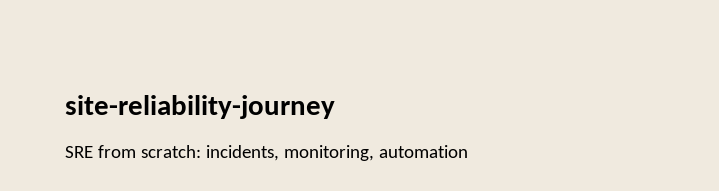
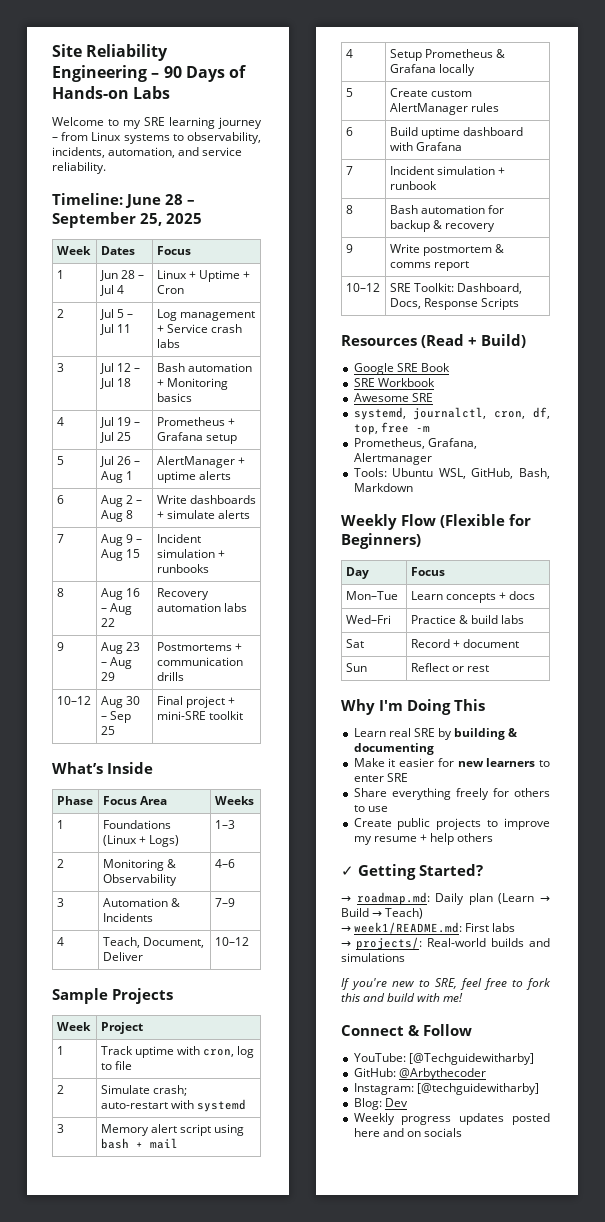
[65,95,335,119] [65,145,468,161] site-reliability-journey // SRE from scratch: incidents, monitoring, automation -> [52,44,169,61] [52,65,247,82] [52,86,171,99] [52,117,262,129] [52,132,261,144] [52,147,243,158] [52,162,106,174] [52,193,195,208] [52,212,202,228] [56,246,91,255] [100,246,135,255] [156,246,191,255] [56,270,64,279] [99,270,145,281] [99,285,125,296] [156,270,251,282] [156,285,184,294] [56,309,64,318] [99,309,134,320] [99,324,132,335] [156,309,256,321] [156,324,243,333] [156,339,180,348] [56,363,64,372] [99,363,141,374] [99,378,132,389] [156,363,253,372] [156,378,229,390] [156,393,192,402] [56,417,64,426] [99,417,141,428] [99,432,132,443] [156,417,236,426] [156,432,238,444] [56,456,64,465] [99,456,141,467] [100,471,134,483] [156,456,246,468] [156,471,232,483] [56,495,64,504] [100,495,143,507] [100,510,134,522] [156,495,257,504] [156,510,251,519] [56,534,64,543] [100,534,143,546] [100,549,141,561] [156,534,201,543] [156,549,226,558] [156,564,209,573] [56,588,64,597] [100,588,141,600] [100,603,133,615] [100,618,115,627] [156,588,209,600] [156,603,248,612] [56,642,64,651] [100,642,141,654] [100,657,133,669] [100,672,115,681] [156,642,243,651] [156,657,243,666] [156,672,184,681] [56,696,91,705] [100,696,141,708] [100,711,132,723] [100,726,115,735] [156,696,236,708] [156,711,244,720] [52,762,153,774] [56,796,93,805] [102,796,168,805] [214,796,254,805] [56,820,64,829] [102,820,171,829] [102,835,180,847] [214,820,235,829] [56,859,64,868] [102,859,177,871] [102,874,177,886] [214,859,235,868] [56,898,64,907] [102,898,181,907] [102,913,153,922] [214,898,235,907] [56,937,64,946] [102,937,205,948] [102,952,143,961] [214,937,249,946] [52,988,173,1004] [56,1022,91,1031] [100,1022,143,1034] [56,1046,64,1055] [100,1046,255,1058] [100,1061,133,1070] [56,1085,64,1094] [100,1085,188,1096] [100,1099,247,1112] [56,1124,64,1133] [100,1124,245,1136] [100,1138,178,1149] [345,49,353,58] [389,49,506,61] [389,64,476,76] [345,88,353,97] [389,88,473,97] [389,103,500,115] [345,127,353,136] [389,127,524,139] [389,142,463,151] [345,166,353,175] [389,166,506,175] [389,181,437,190] [345,205,353,214] [389,205,505,214] [389,220,496,232] [345,244,353,253] [389,244,505,256] [389,261,470,271] [345,283,380,292] [389,283,523,294] [389,298,520,310] [341,334,526,348] [353,363,450,375] [353,378,435,387] [353,393,433,402] [353,407,550,420] [353,422,430,435] [353,438,477,449] [353,453,432,465] [353,468,550,479] [353,483,413,492] [341,514,531,530] [341,533,421,549] [345,567,369,579] [410,567,445,576] [345,591,398,600] [410,591,536,603] [345,615,391,624] [410,615,525,624] [345,639,364,648] [410,639,520,648] [345,663,367,672] [410,663,490,672] [341,699,485,715] [353,728,518,740] [353,743,434,755] [353,758,550,767] [353,773,408,782] [353,788,550,800] [353,805,388,812] [353,818,550,830] [353,833,494,845] [341,864,483,880] [341,892,550,905] [341,908,424,919] [341,922,516,934] [341,937,550,950] [341,953,405,962] [341,978,551,990] [341,993,464,1002] [341,1024,472,1036] [353,1053,534,1065] [353,1068,486,1080] [353,1083,539,1095] [353,1098,408,1110] [353,1113,550,1125] [353,1128,462,1137] Site Reliability Engineering – 90 Days of Hands-on Labs // Welcome to my SRE learning journey – from Linux systems to observability, incidents, automation, and service reliability. // Timeline: June 28 – September 25, 2025 // Week | Dates | Focus // 1 | Jun 28 – Jul 4 | Linux + Uptime + Cron // 2 | Jul 5 – Jul 11 | Log management + Service crash labs // 3 | Jul 12 – Jul 18 | Bash automation + Monitoring basics // 4 | Jul 19 – Jul 25 | Prometheus + Grafana setup // 5 | Jul 26 – Aug 1 | AlertManager + uptime alerts // 6 | Aug 2 – Aug 8 | Write dashboards + simulate alerts // 7 | Aug 9 – Aug 15 | Incident simulation + runbooks // 8 | Aug 16 – Aug 22 | Recovery automation labs // 9 | Aug 23 – Aug 29 | Postmortems + communication drills // 10–12 | Aug 30 – Sep 25 | Final project + mini-SRE toolkit // What’s Inside // Phase | Focus Area | Weeks // 1 | Foundations (Linux + Logs) | 1–3 // 2 | Monitoring & Observability | 4–6 // 3 | Automation & Incidents | 7–9 // 4 | Teach, Document, Deliver | 10–12 // Sample Projects // Week | Project // 1 | Track uptime with cron, log to file // 2 | Simulate crash; auto-restart with systemd // 3 | Memory alert script using bash + mail // 4 | Setup Prometheus & Grafana locally // 5 | Create custom AlertManager rules // 6 | Build uptime dashboard with Grafana // 7 | Incident simulation + runbook // 8 | Bash automation for backup & recovery // 9 | Write postmortem & comms report // 10–12 | SRE Toolkit: Dashboard, Docs, Response Scripts // Resources (Read + Build) // Google SRE Book // SRE Workbook // Awesome SRE // systemd, journalctl, cron, df, top, free -m // Prometheus, Grafana, Alertmanager // Tools: Ubuntu WSL, GitHub, Bash, Markdown // Weekly Flow (Flexible for Beginners) // Day | Focus // Mon–Tue | Learn concepts + docs // Wed–Fri | Practice & build labs // Sat | Record + document // Sun | Reflect or rest // Why I'm Doing This // Learn real SRE by building & documenting // Make it easier for new learners to enter SRE // Share everything freely for others to use // Create public projects to improve my resume + help others // ✓ Getting Started? // → roadmap.md: Daily plan (Learn → Build → Teach) // → week1/README.md: First labs // → projects/: Real-world builds and simulations // If you're new to SRE, feel free to fork this and build with me! // Connect & Follow // YouTube: [@Techguidewitharby] // GitHub: @Arbythecoder // Instagram: [@techguidewitharby] // Blog: Dev // Weekly progress updates posted here and on socials

